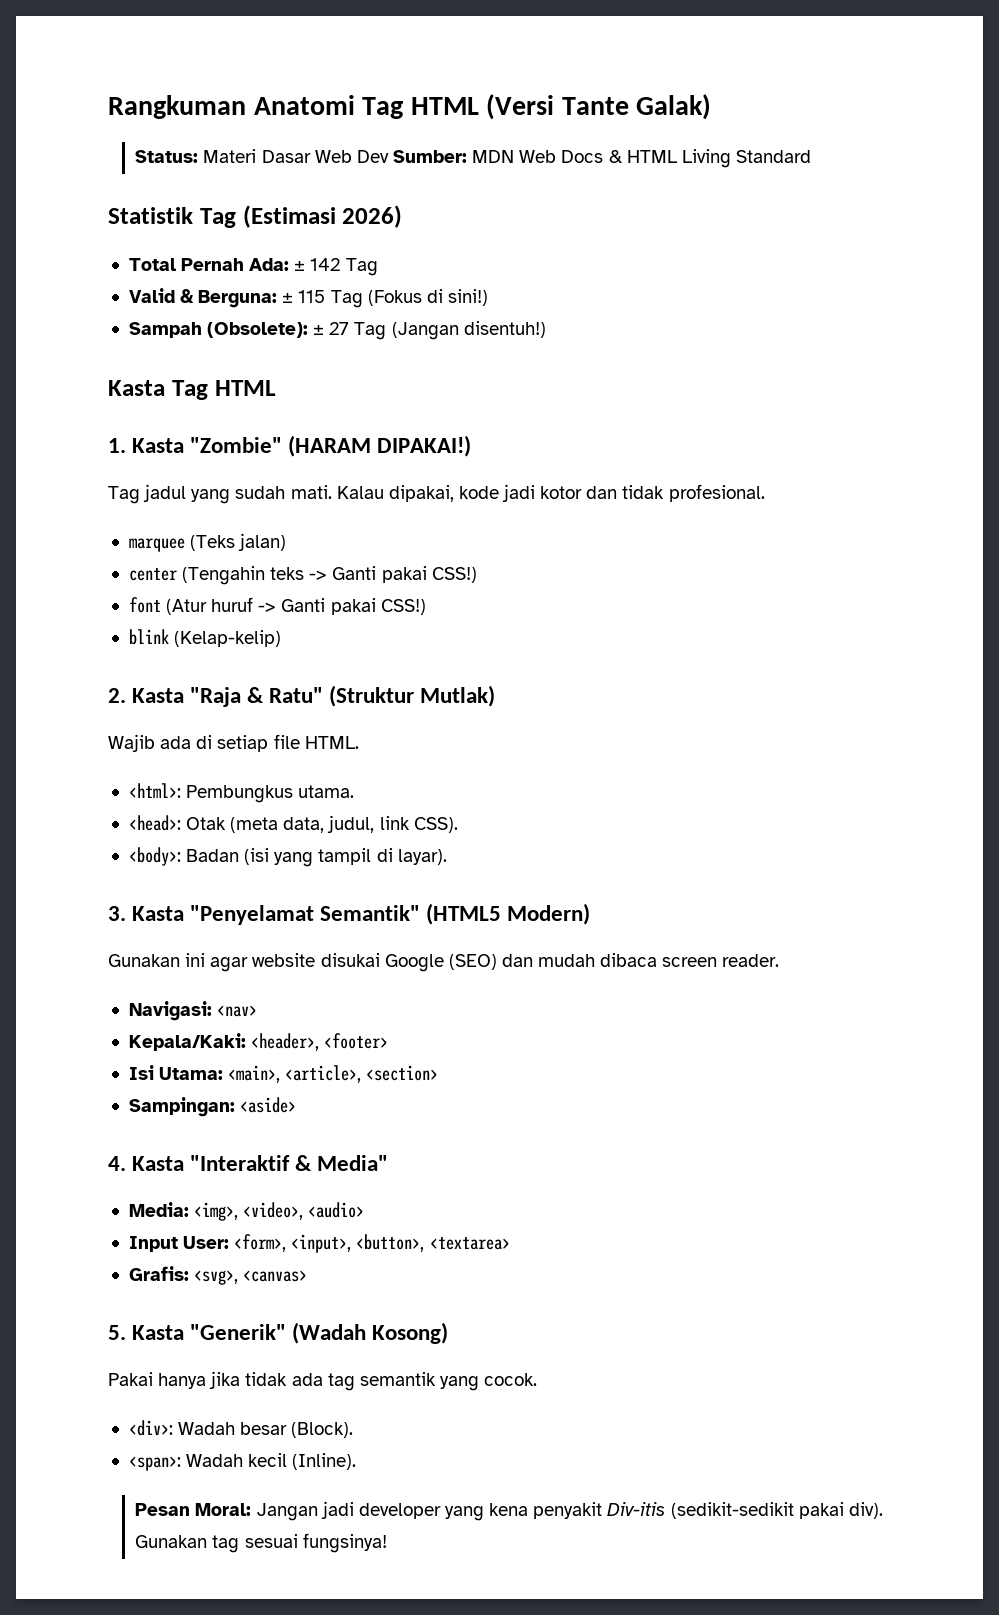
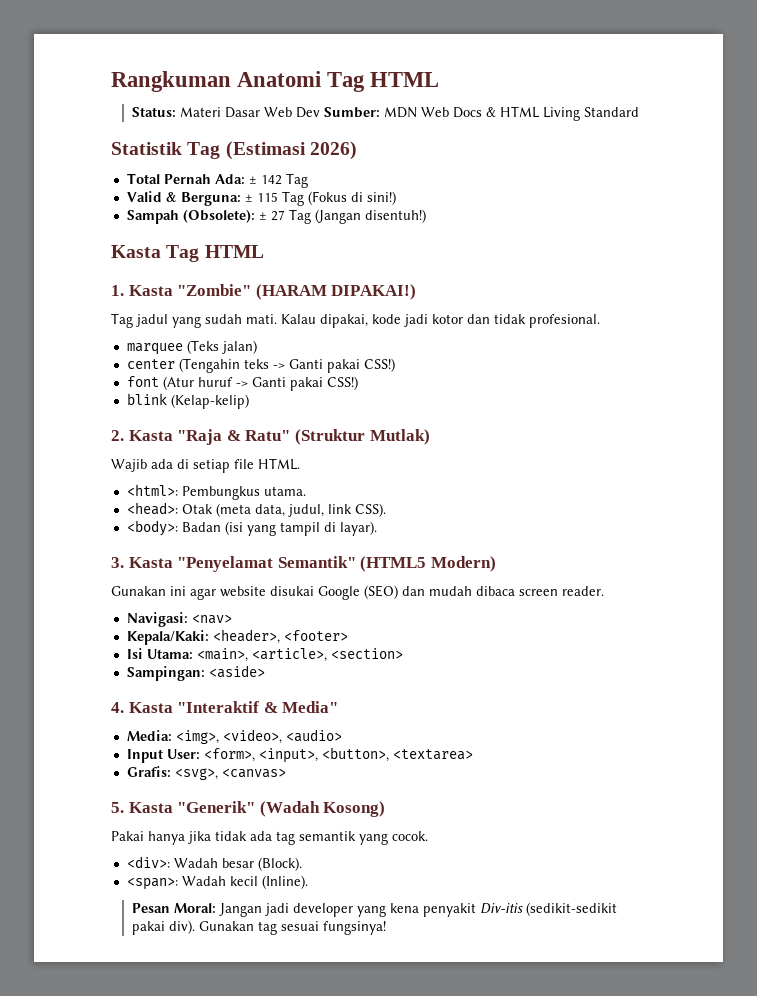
[486,94,712,120] (Versi Tante Galak) -> (440, 79) none

